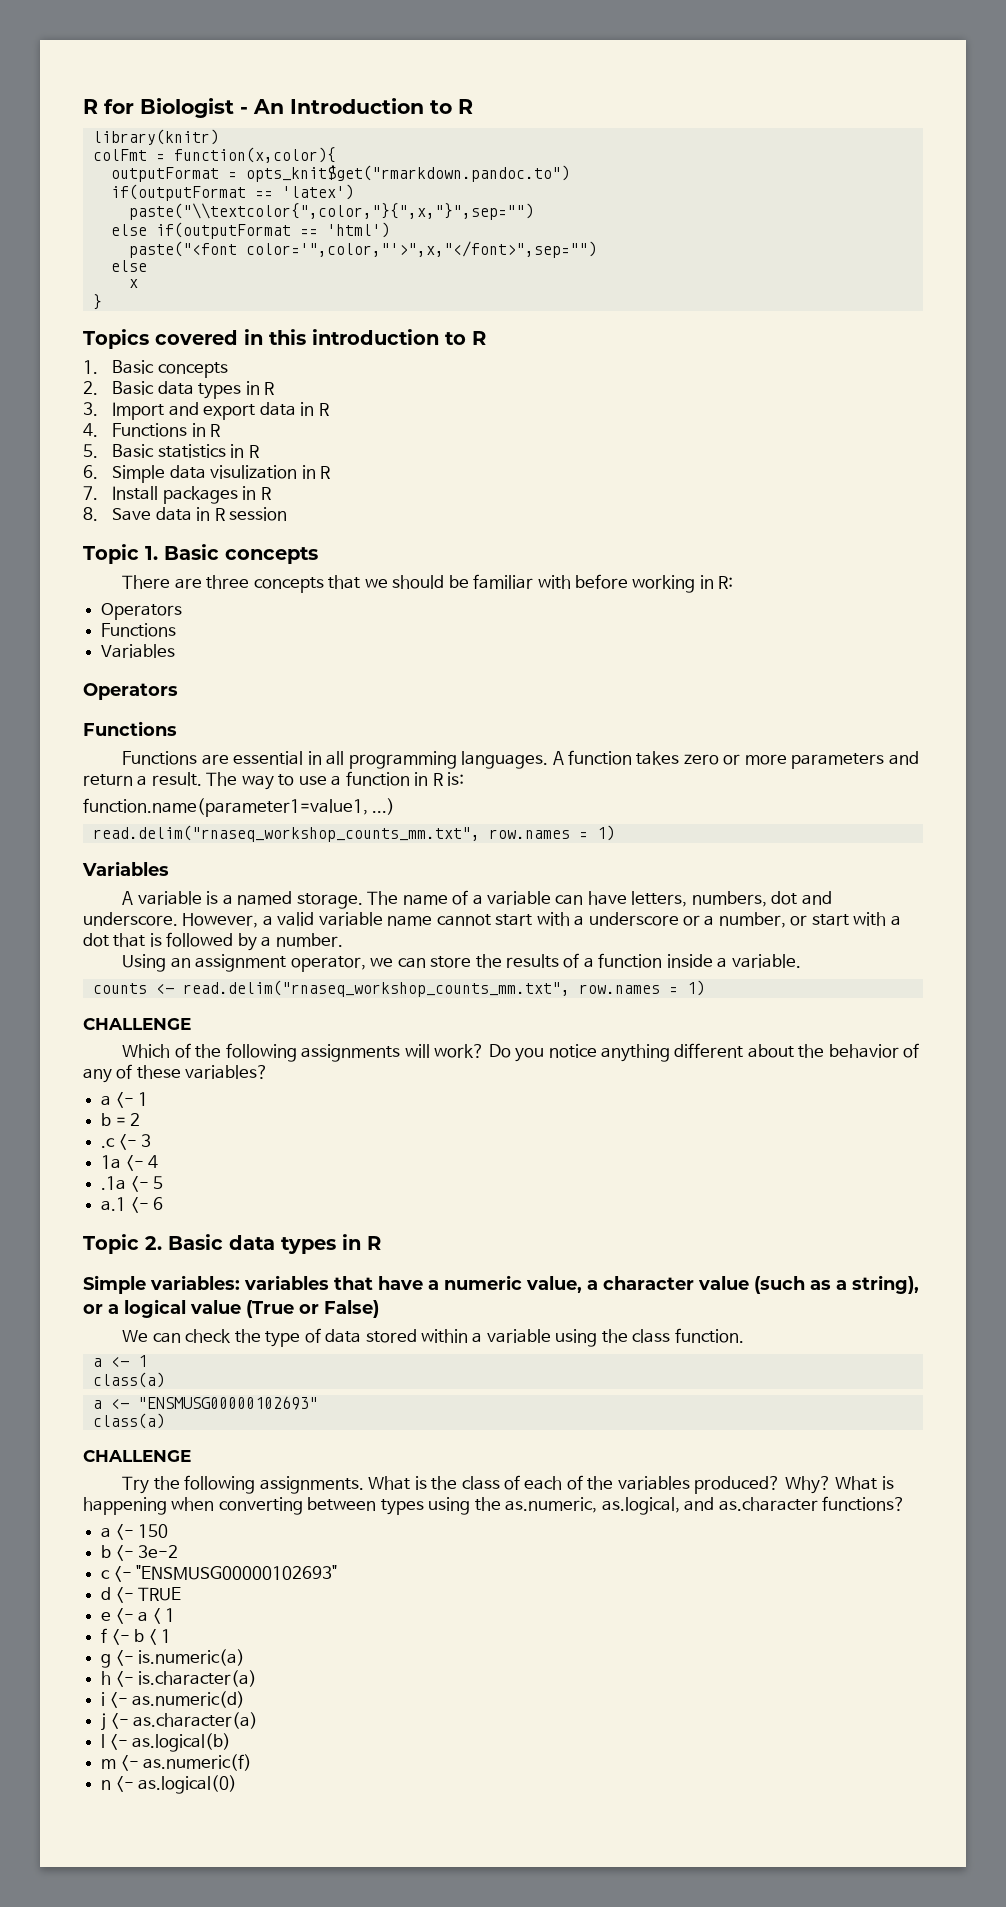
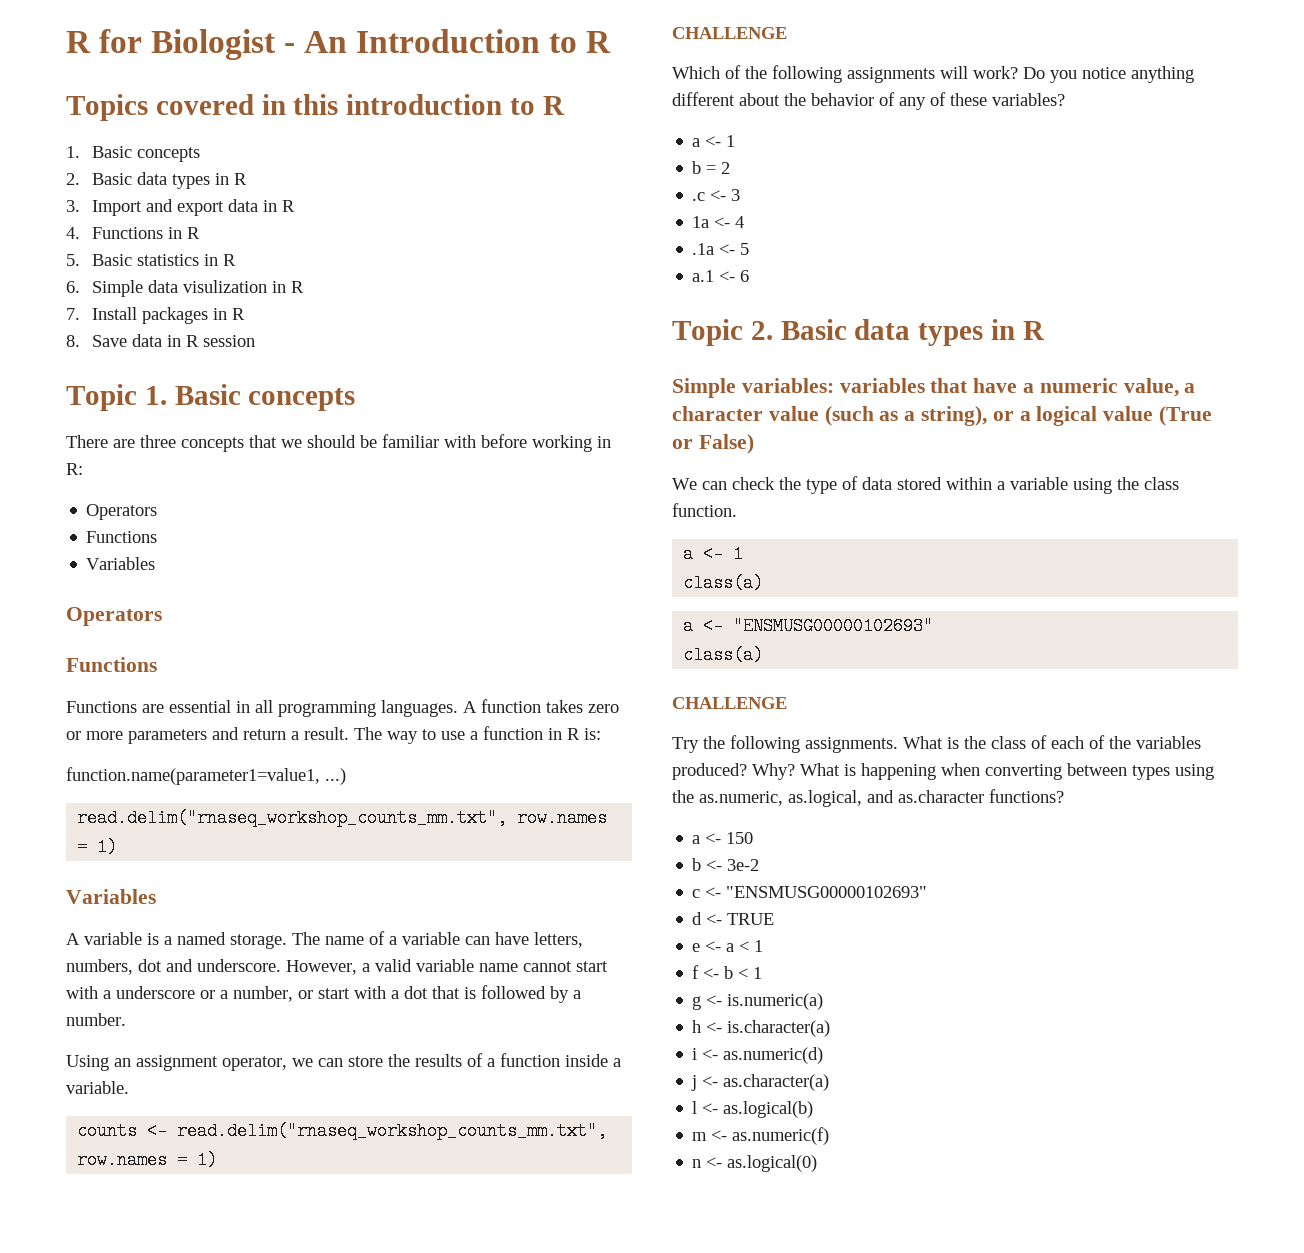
[92,129,219,145] [92,147,336,163] [110,165,570,182] [110,184,354,201] [128,203,534,220] [110,222,390,239] [128,241,597,258] [110,260,147,272] [128,279,138,288] [92,294,102,310] // library(knitr) // colFmt = function(x,color){ // outputFormat = opts_knit$get("rmarkdown.pandoc.to") // if(outputFormat == 'latex') // paste("\\textcolor{",color,"}{",x,"}",sep="") // else if(outputFormat == 'html') // paste("<font color='",color,"'>",x,"</font>",sep="") // else // x // } -> (612, 42) none

